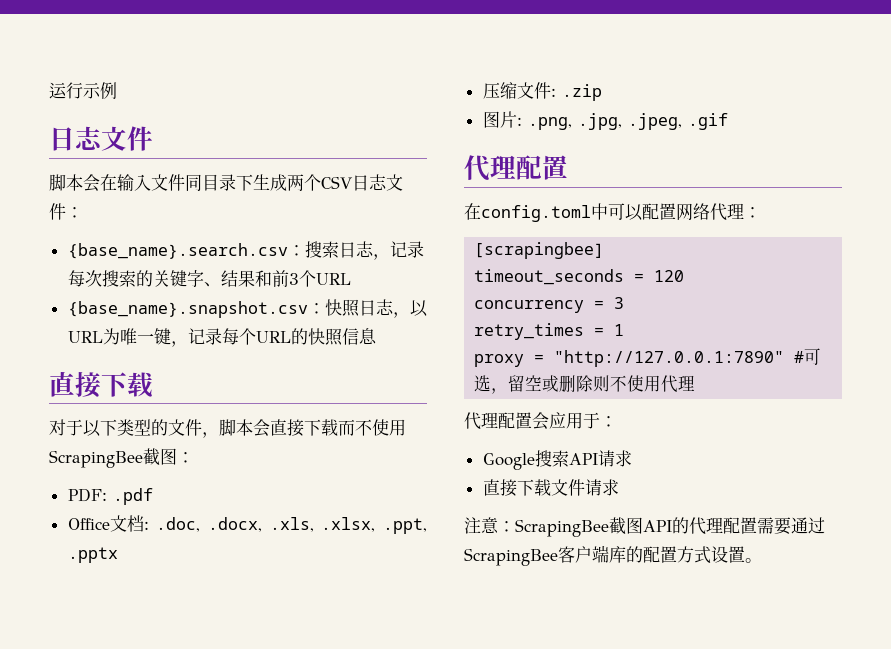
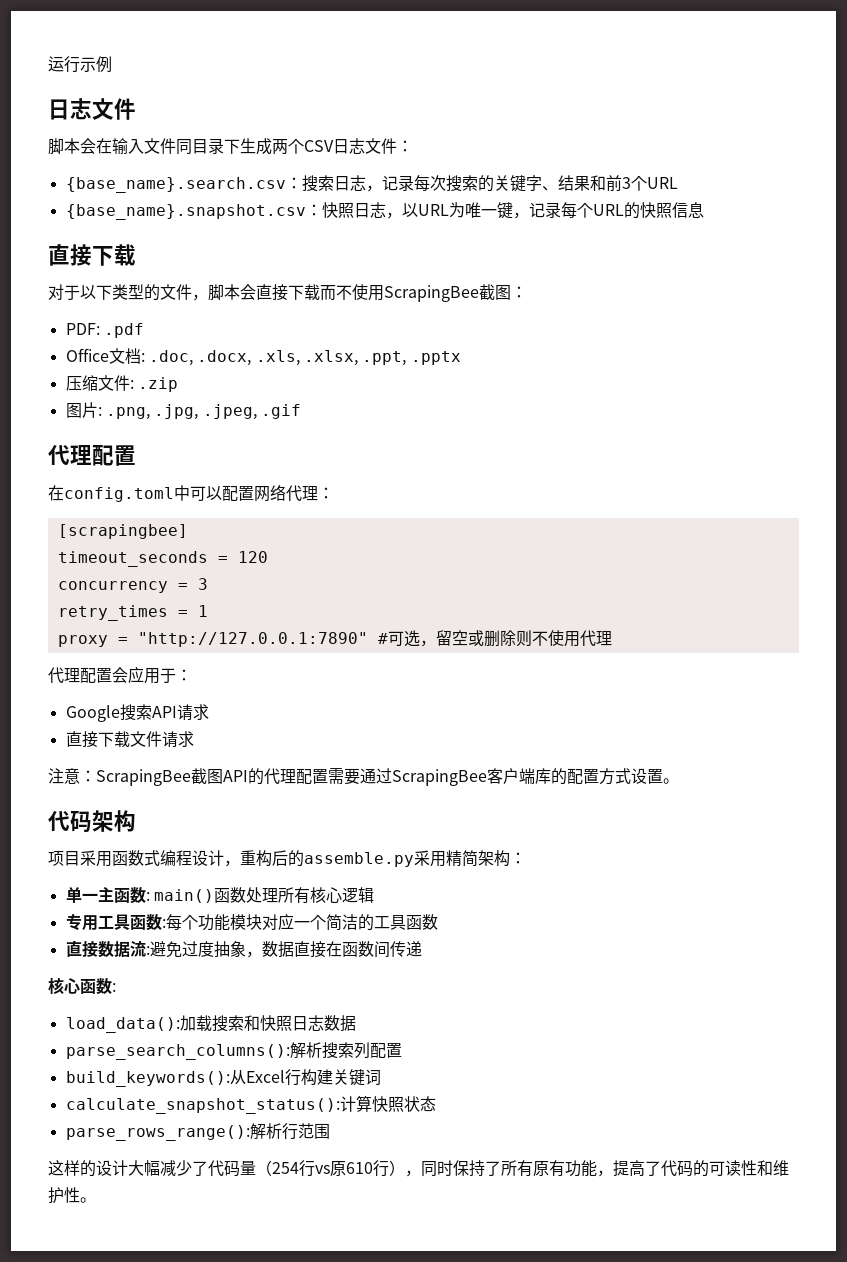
(762, 560) none -> [48,810,136,833] [48,850,526,867] [65,886,374,904] [65,913,438,931] [65,940,422,958] [48,977,116,995] [65,1015,356,1033] [65,1042,402,1060] [65,1069,381,1087] [65,1095,436,1114] [65,1123,330,1141] [48,1160,789,1177] [48,1187,96,1204] // 代码架构 // 项目采用函数式编程设计，重构后的assemble.py采用精简架构： // 单一主函数: main()函数处理所有核心逻辑 // 专用工具函数:每个功能模块对应一个简洁的工具函数 // 直接数据流:避免过度抽象，数据直接在函数间传递 // 核心函数: // load_data():加载搜索和快照日志数据 // parse_search_columns():解析搜索列配置 // build_keywords():从Excel行构建关键词 // calculate_snapshot_status():计算快照状态 // parse_rows_range():解析行范围 // 这样的设计大幅减少了代码量（254行vs原610行），同时保持了所有原有功能，提高了代码的可读性和维护性。

